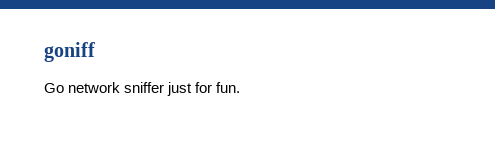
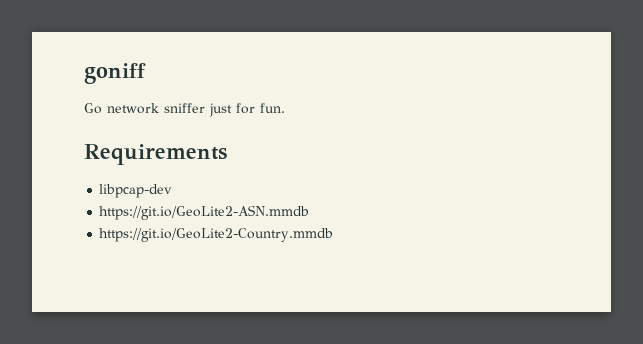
(241, 87) none -> [84,144,227,165] [99,184,173,198] [99,205,310,220] [99,228,334,242] // Requirements // libpcap-dev // https://git.io/GeoLite2-ASN.mmdb // https://git.io/GeoLite2-Country.mmdb

